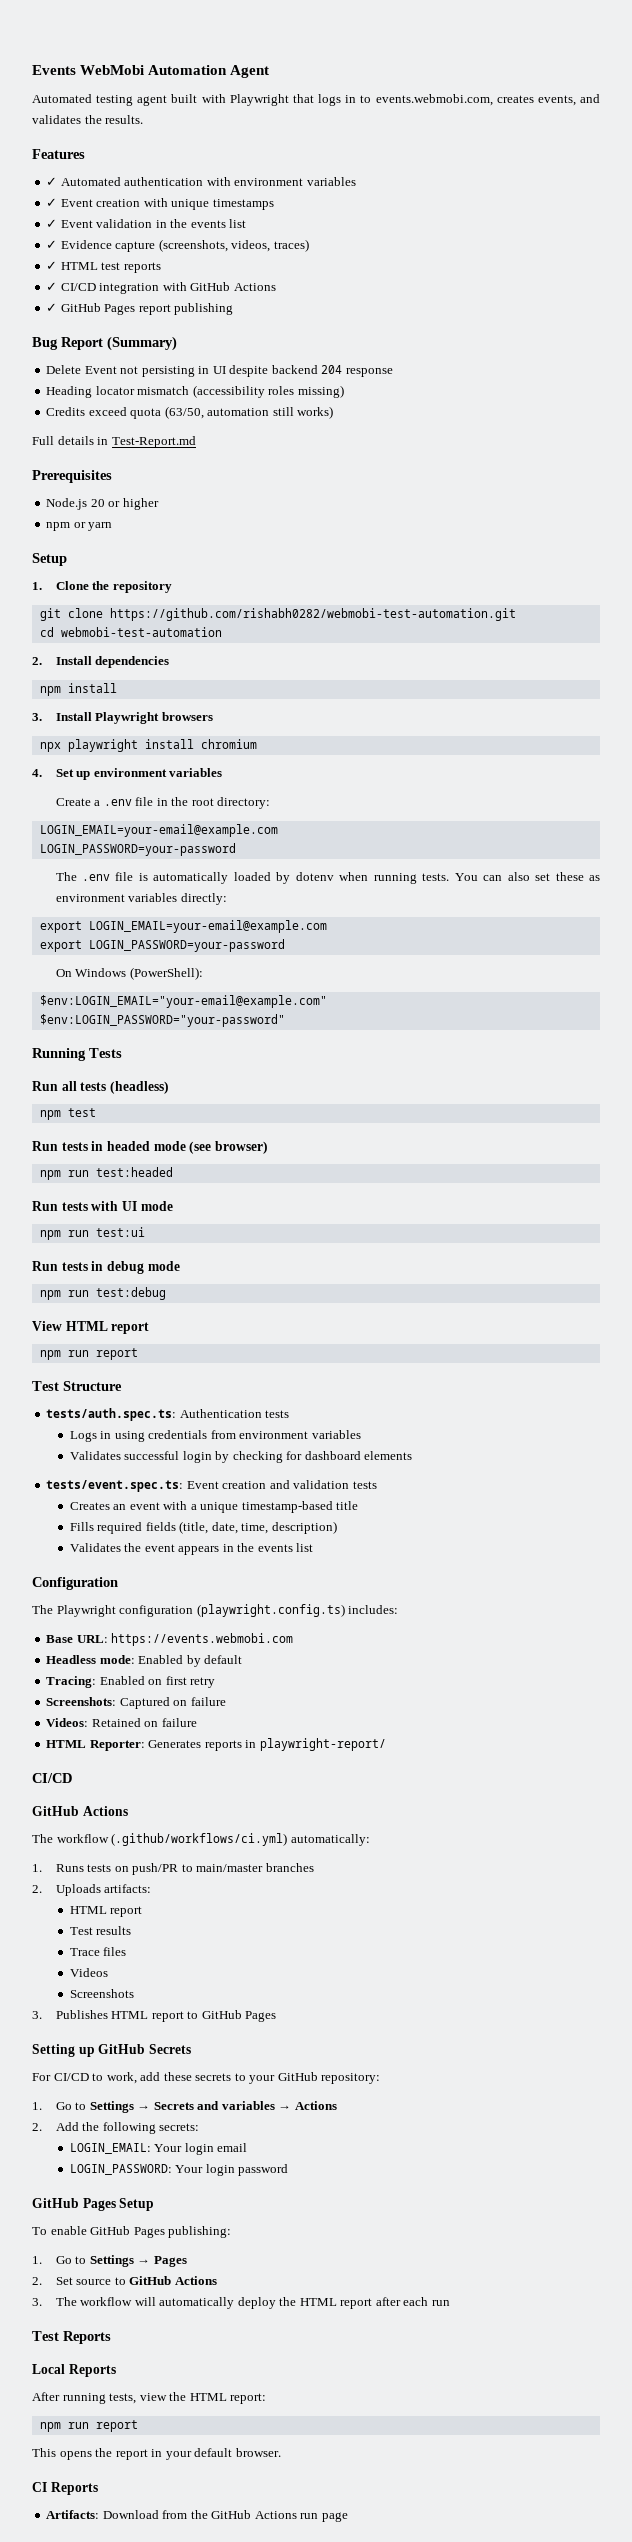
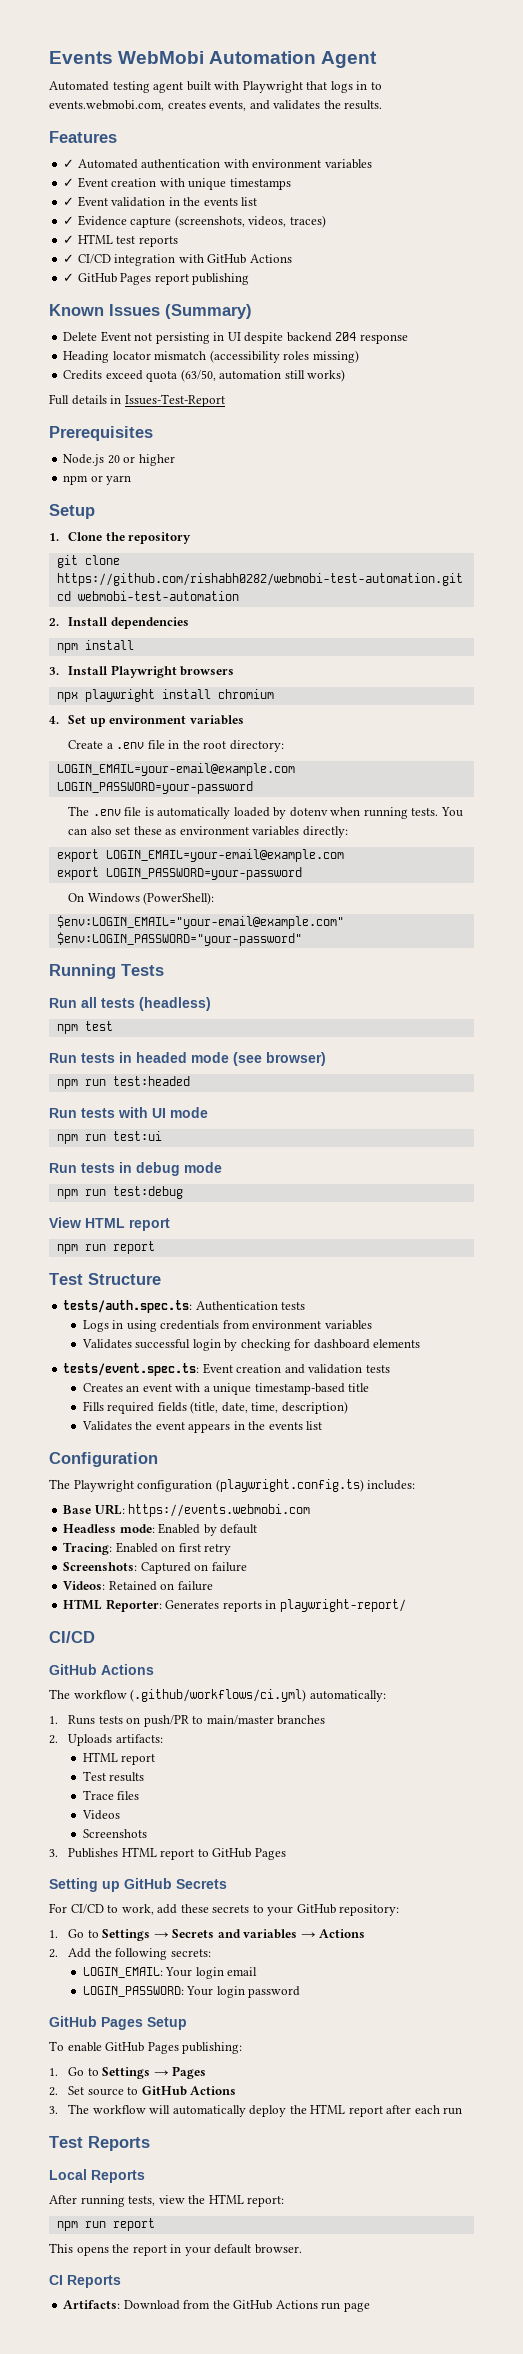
[32,337,103,350] Bug Report -> [49,304,160,316] Known Issues
[111,436,196,448] Test-Report.md -> [124,394,225,407] Issues-Test-Report

